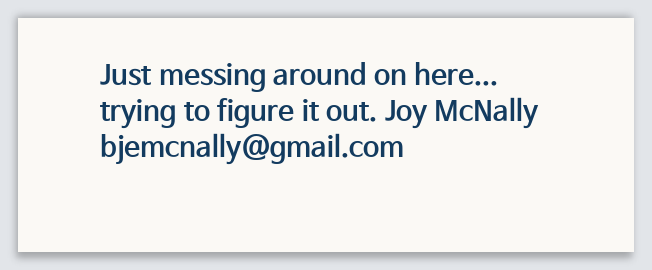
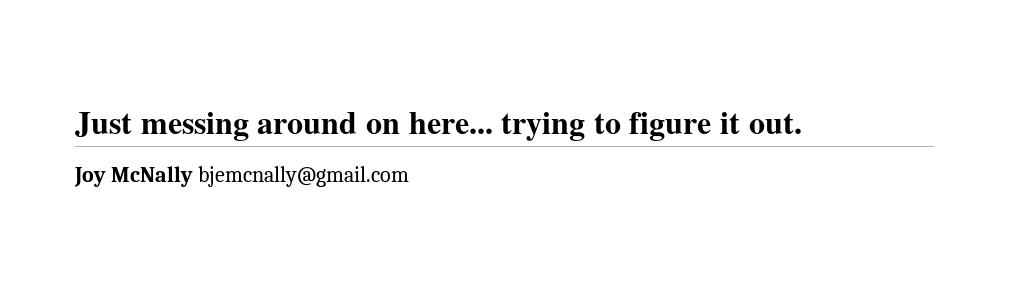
(378, 112) none -> (802, 123) //

